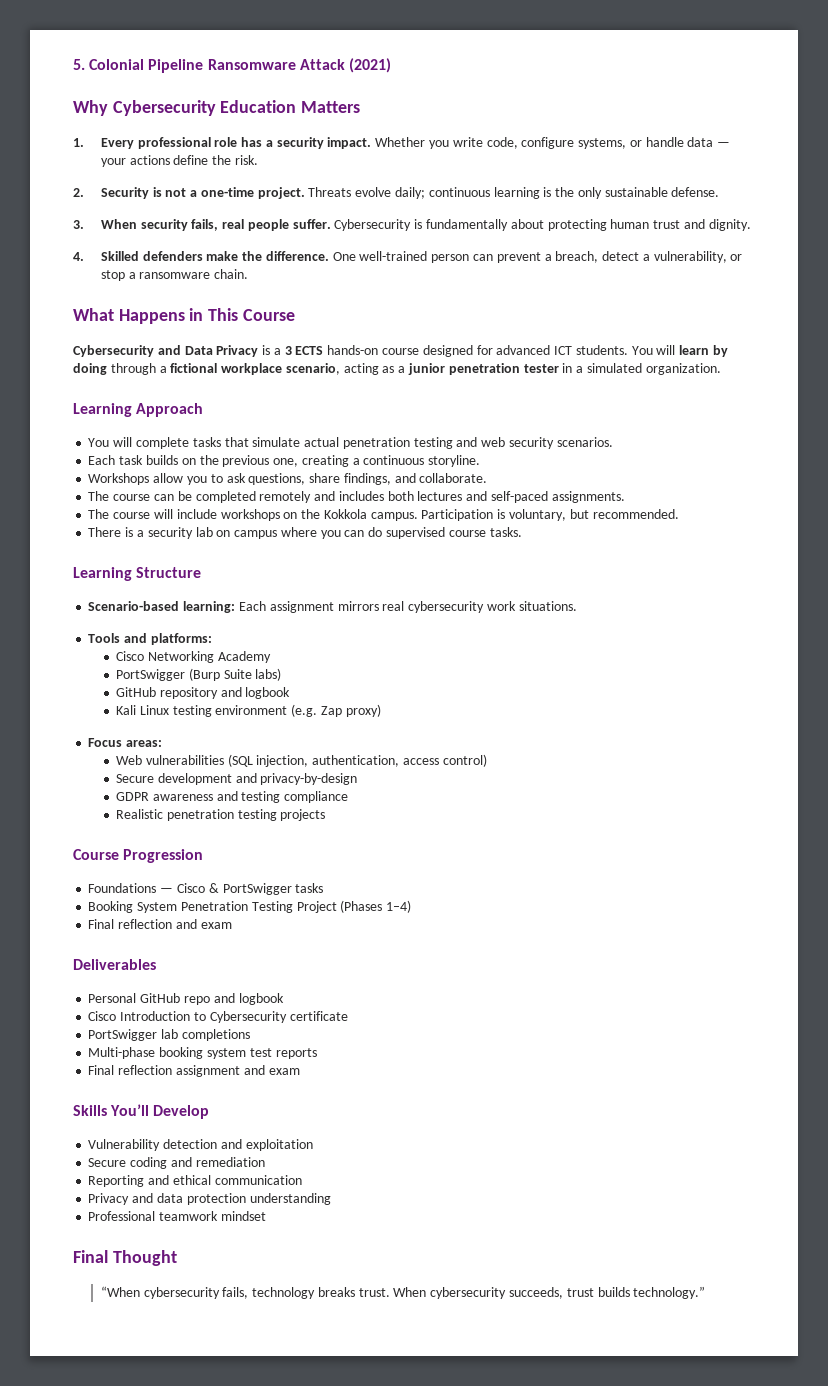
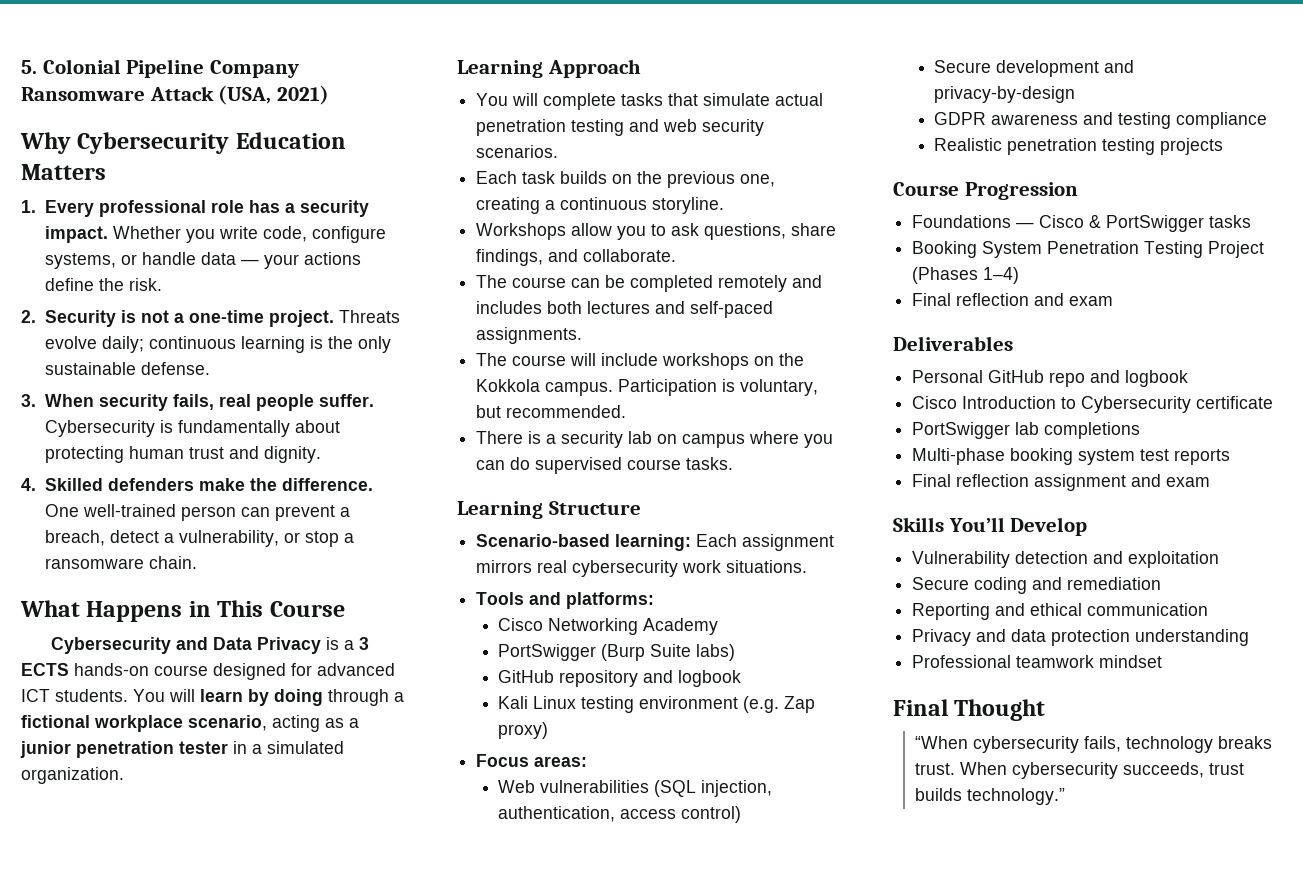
(204, 66) none -> [209,60,299,78] Company
[348,58,391,73] (2021) -> [218,85,329,105] (USA, 2021)

